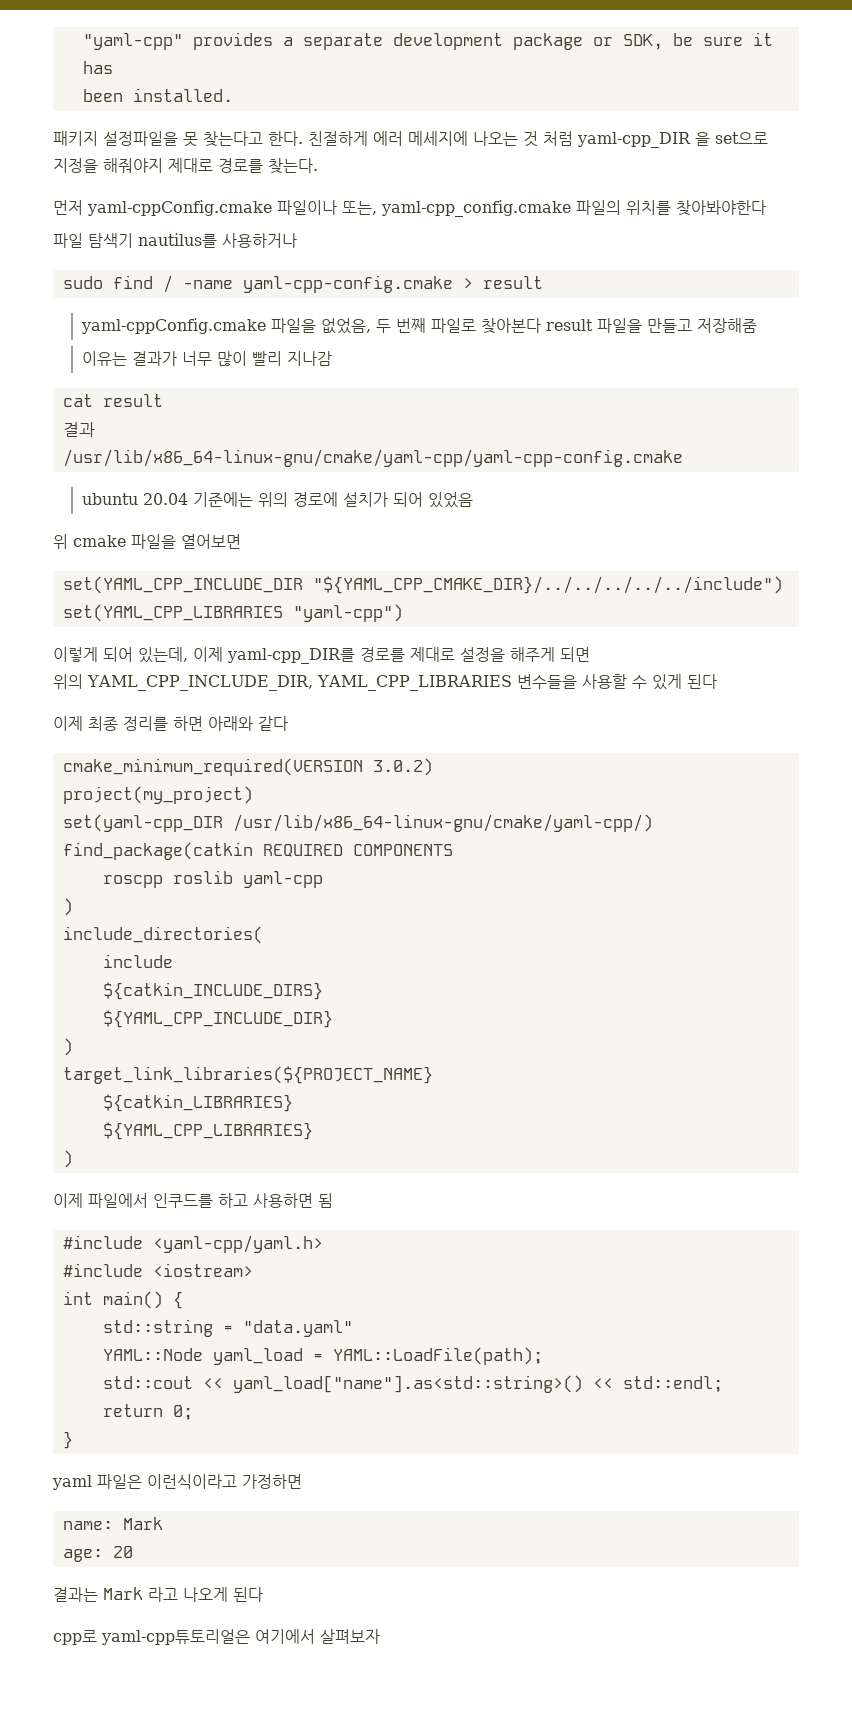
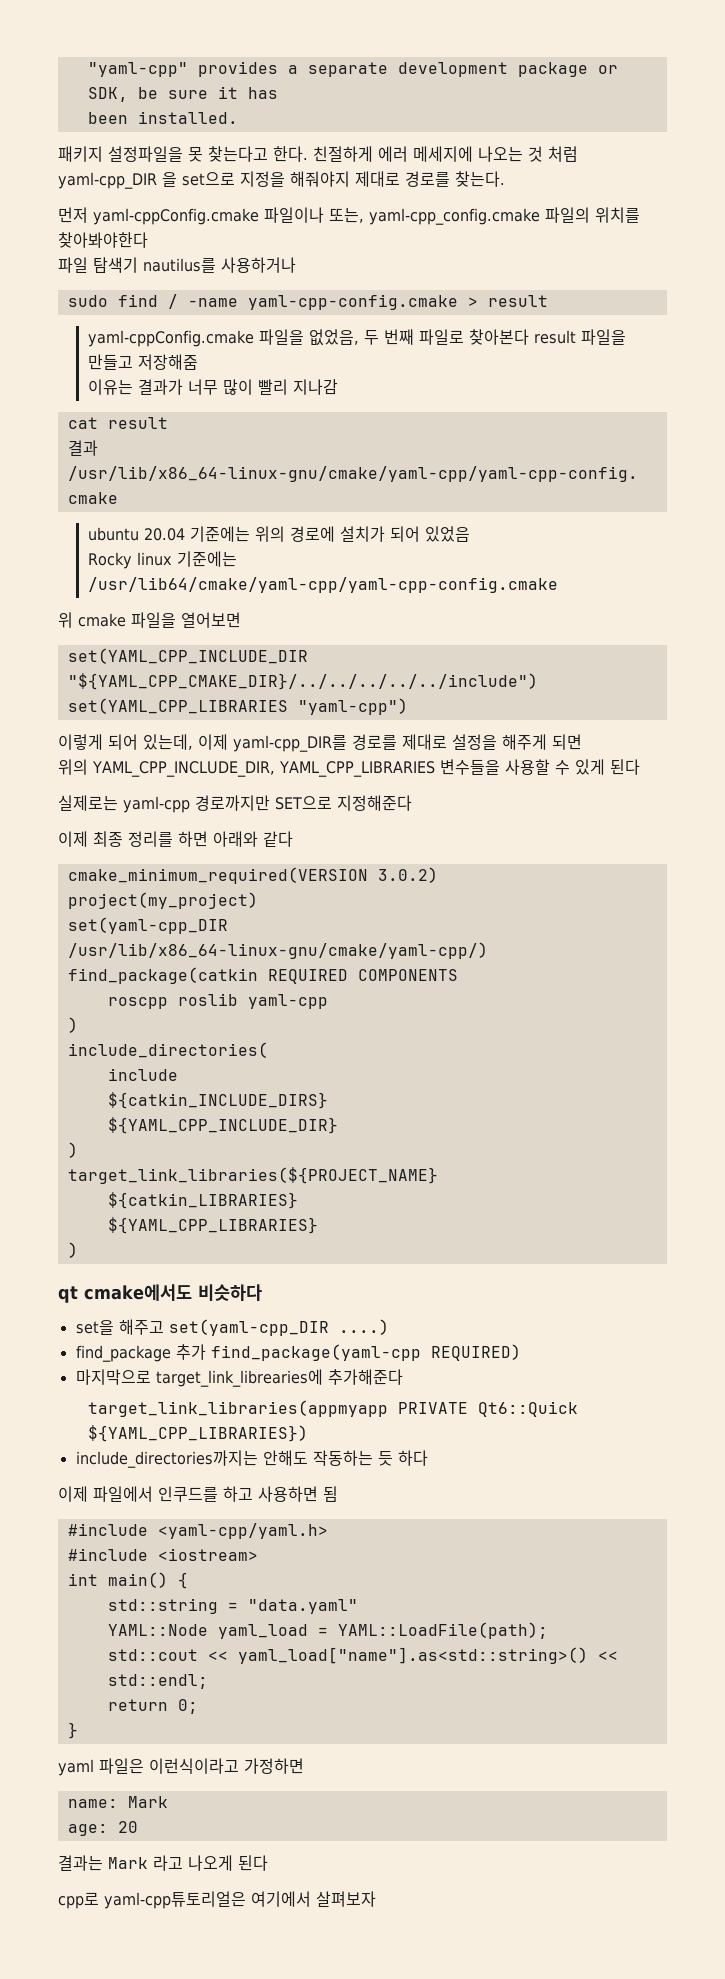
(473, 500) none -> [87,551,237,569] [87,577,558,593] // Rocky linux 기준에는 /usr/lib64/cmake/yaml-cpp/yaml-cpp-config.cmake
(717, 681) none -> [58,795,412,813] // 실제로는 yaml-cpp 경로까지만 SET으로 지정해준다
(73, 1159) none -> [58,1284,262,1303] [75,1319,389,1336] [75,1344,521,1362] [75,1369,403,1387] [87,1400,578,1417] [87,1425,308,1442] [75,1450,428,1468] // qt cmake에서도 비슷하다 // set을 해주고 set(yaml-cpp_DIR ....) // find_package 추가 find_package(yaml-cpp REQUIRED) // 마지막으로 target_link_librearies에 추가해준다 // target_link_libraries(appmyapp PRIVATE Qt6::Quick ${YAML_CPP_LIBRARIES}) // include_directories까지는 안해도 작동하는 듯 하다

